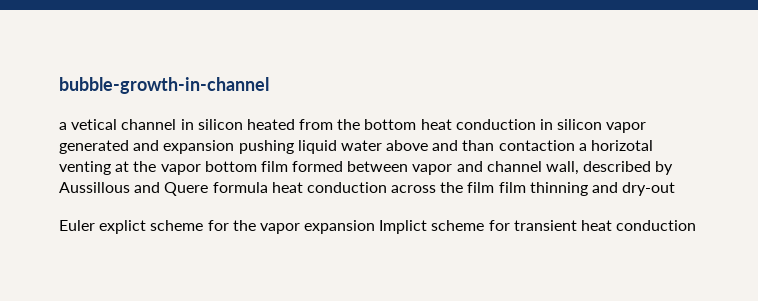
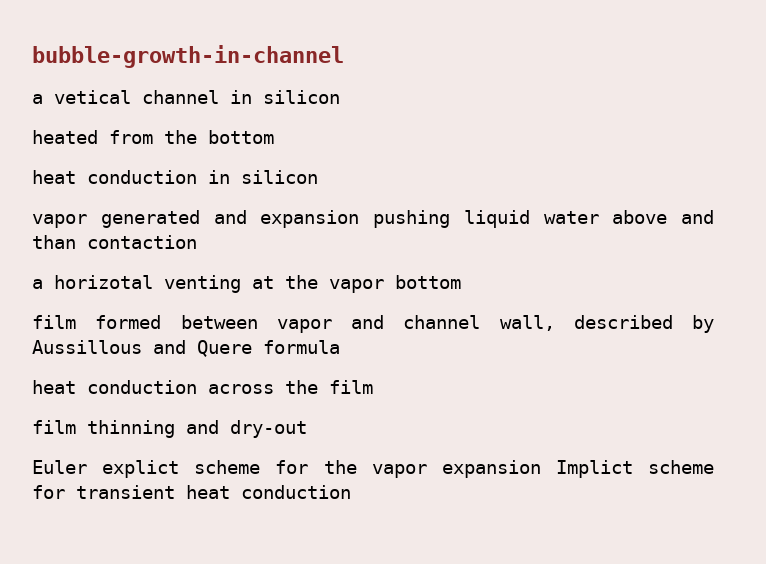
(243, 124) none -> (340, 97) //
(417, 124) none -> (274, 137) //
(603, 124) none -> (318, 177) //
(575, 145) none -> (197, 242) //
(257, 166) none -> (461, 282) //
(268, 187) none -> (340, 347) //
(495, 187) none -> (373, 387) //

